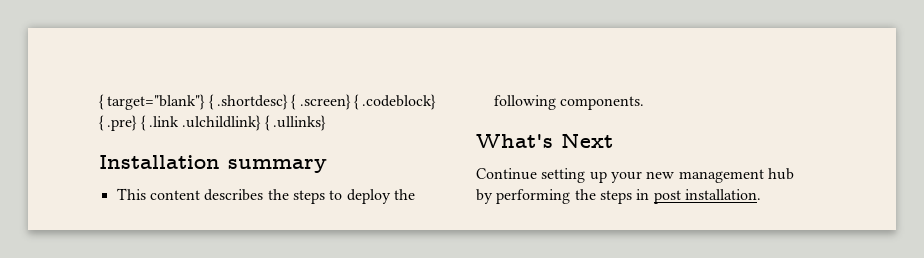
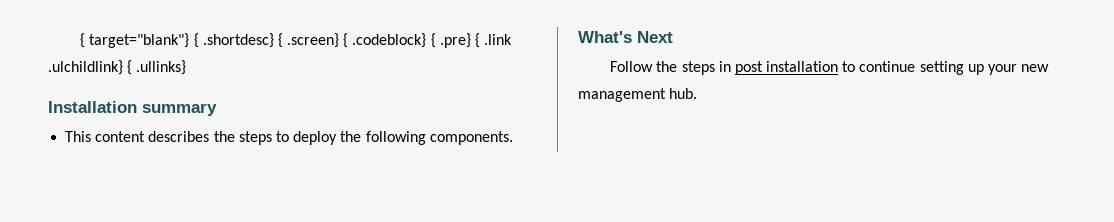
[476,168,537,180] Continue -> [610,61,916,75] Follow the steps in post installation to continue
[767,168,794,180] [476,189,761,204] hub by performing the steps in post installation. -> [669,88,698,99] hub.

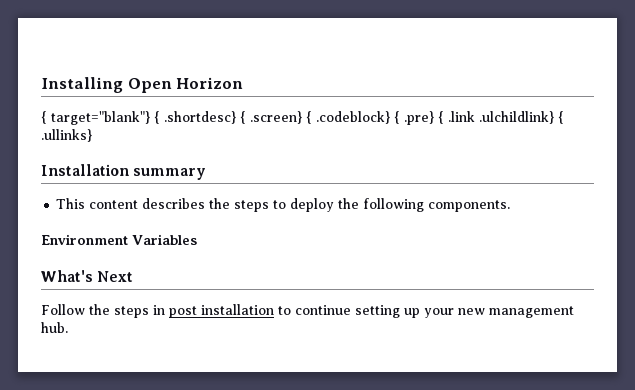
(80, 40) none -> [41,77,244,93] Installing Open Horizon //
(513, 138) none -> [41,234,197,245] // Environment Variables

